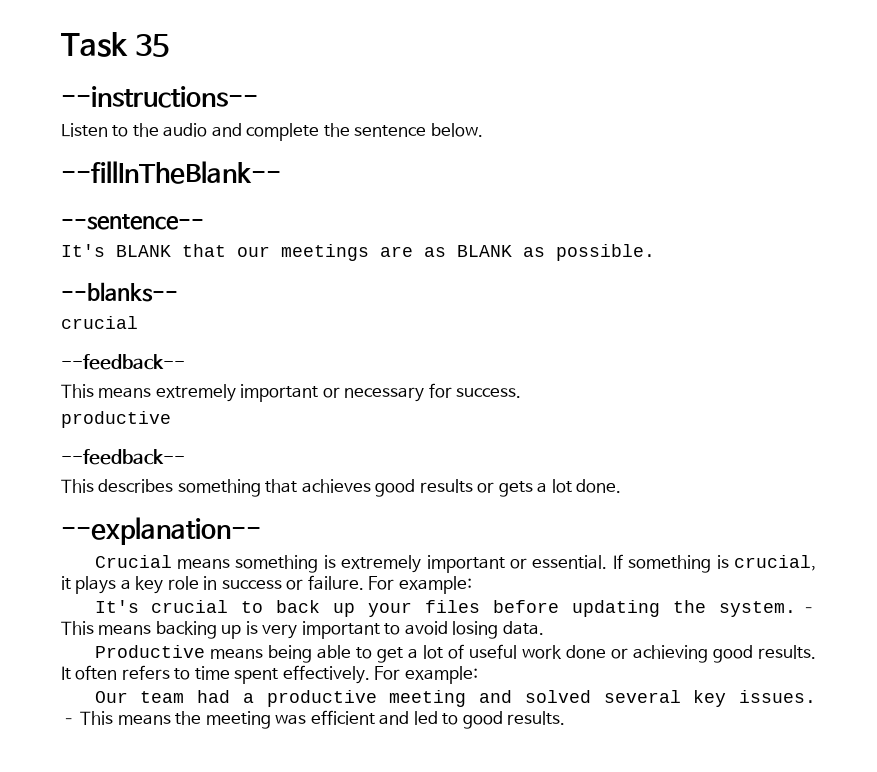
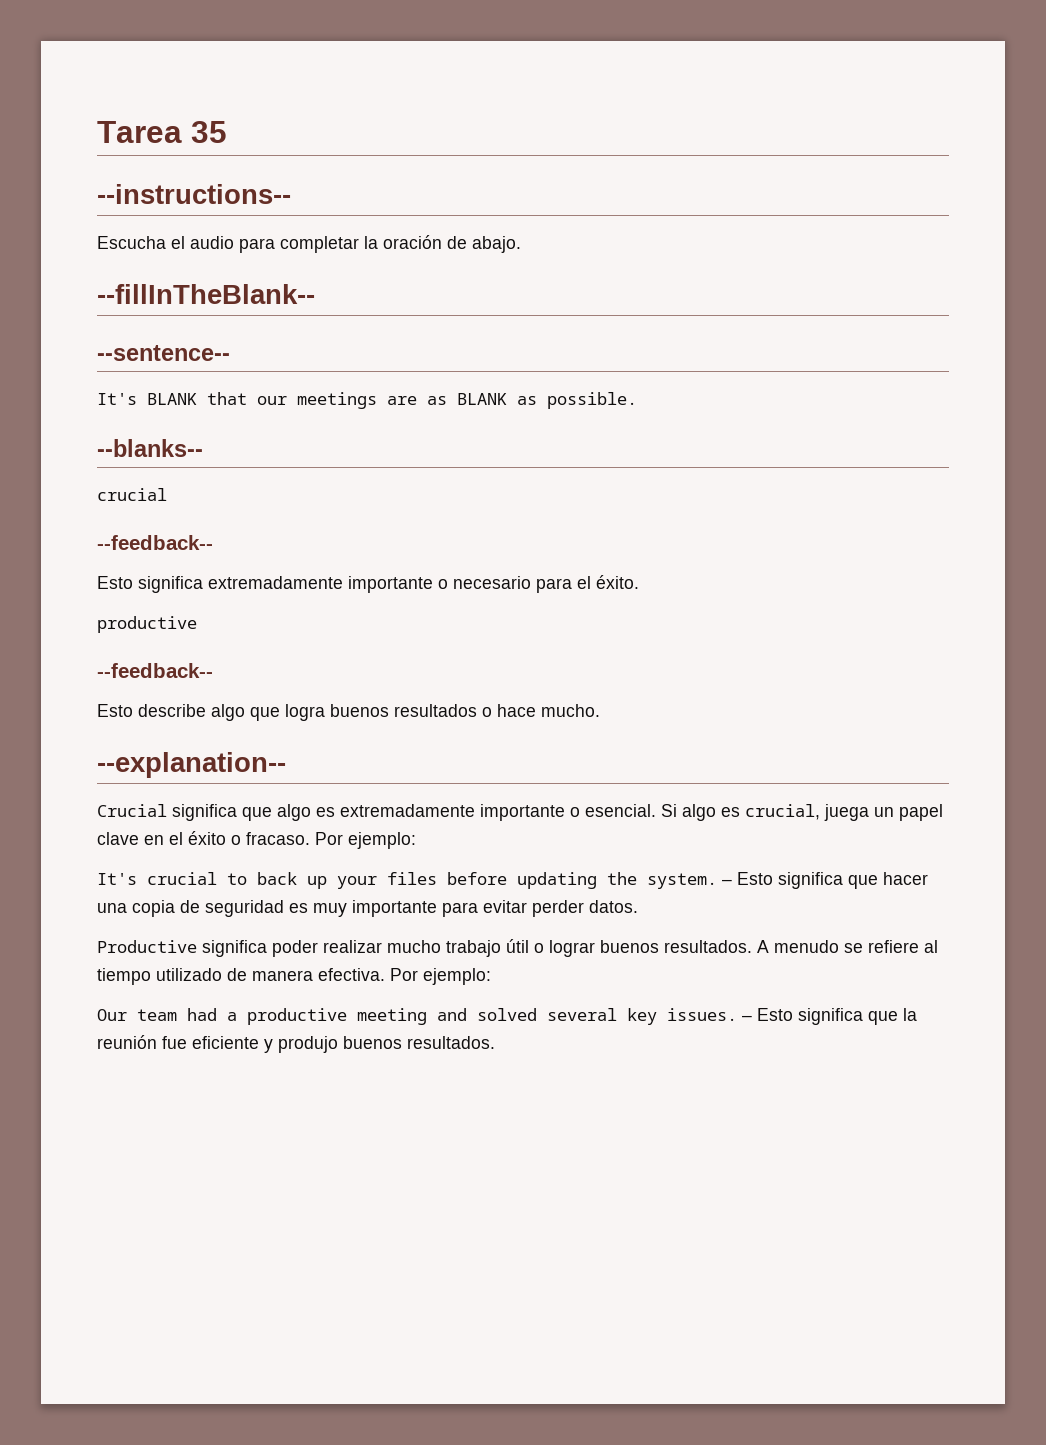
[61,32,128,57] Task -> [97,121,182,143] Tarea
[61,123,483,141] Listen to the audio and complete the sentence below. -> [97,235,521,253] Escucha el audio para completar la oración de abajo.
[61,383,522,402] [61,411,171,428] [61,449,185,465] [61,479,622,497] [61,517,261,545] [94,554,817,573] [61,575,472,594] This means extremely important or necessary for success. // productive // --feedback-- // This describes something that achieves good results or gets a lot done. // --explanation-- // Crucial means something is extremely important or essential. If something is crucial, it plays a key role in success or failure. For example: -> [97,575,639,593] [97,616,197,633] [97,663,213,678] [97,704,600,721] [97,752,286,778] [97,804,943,821] [97,831,416,849] Esto significa extremadamente importante o necesario para el éxito. // productive // --feedback-- // Esto describe algo que logra buenos resultados o hace mucho. // --explanation-- // Crucial significa que algo es extremadamente importante o esencial. Si algo es crucial, juega un papel clave en el éxito o fracaso. Por ejemplo:
[61,621,544,639] [94,644,817,663] [61,665,478,684] This means backing up is very important to avoid losing data. // Productive means being able to get a lot of useful work done or achieving good results. It often refers to time spent effectively. For example: -> [737,872,928,889] [97,900,638,917] [97,939,938,957] [97,968,491,985] Esto significa que hacer una copia de seguridad es muy importante para evitar perder datos. // Productive significa poder realizar mucho trabajo útil o lograr buenos resultados. A menudo se refiere al tiempo utilizado de manera efectiva. Por ejemplo:
[80,710,565,729] This means the meeting was efficient and led to good results. -> [757,1008,917,1025] [97,1035,495,1053] Esto significa que la reunión fue eficiente y produjo buenos resultados.

